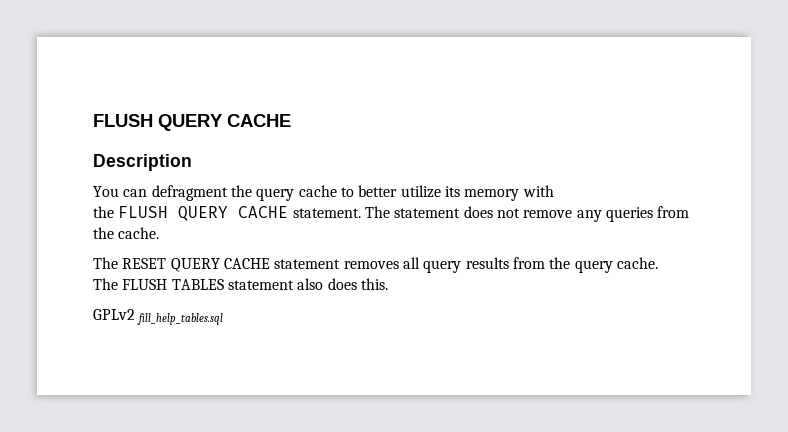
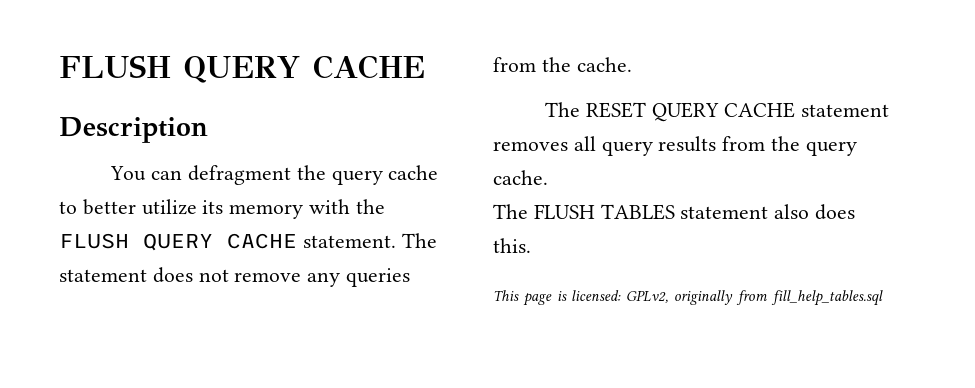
(554, 191) // -> (351, 206) none
[93,309,135,320] GPLv2 -> [493,290,767,306] This page is licensed: GPLv2, originally from

